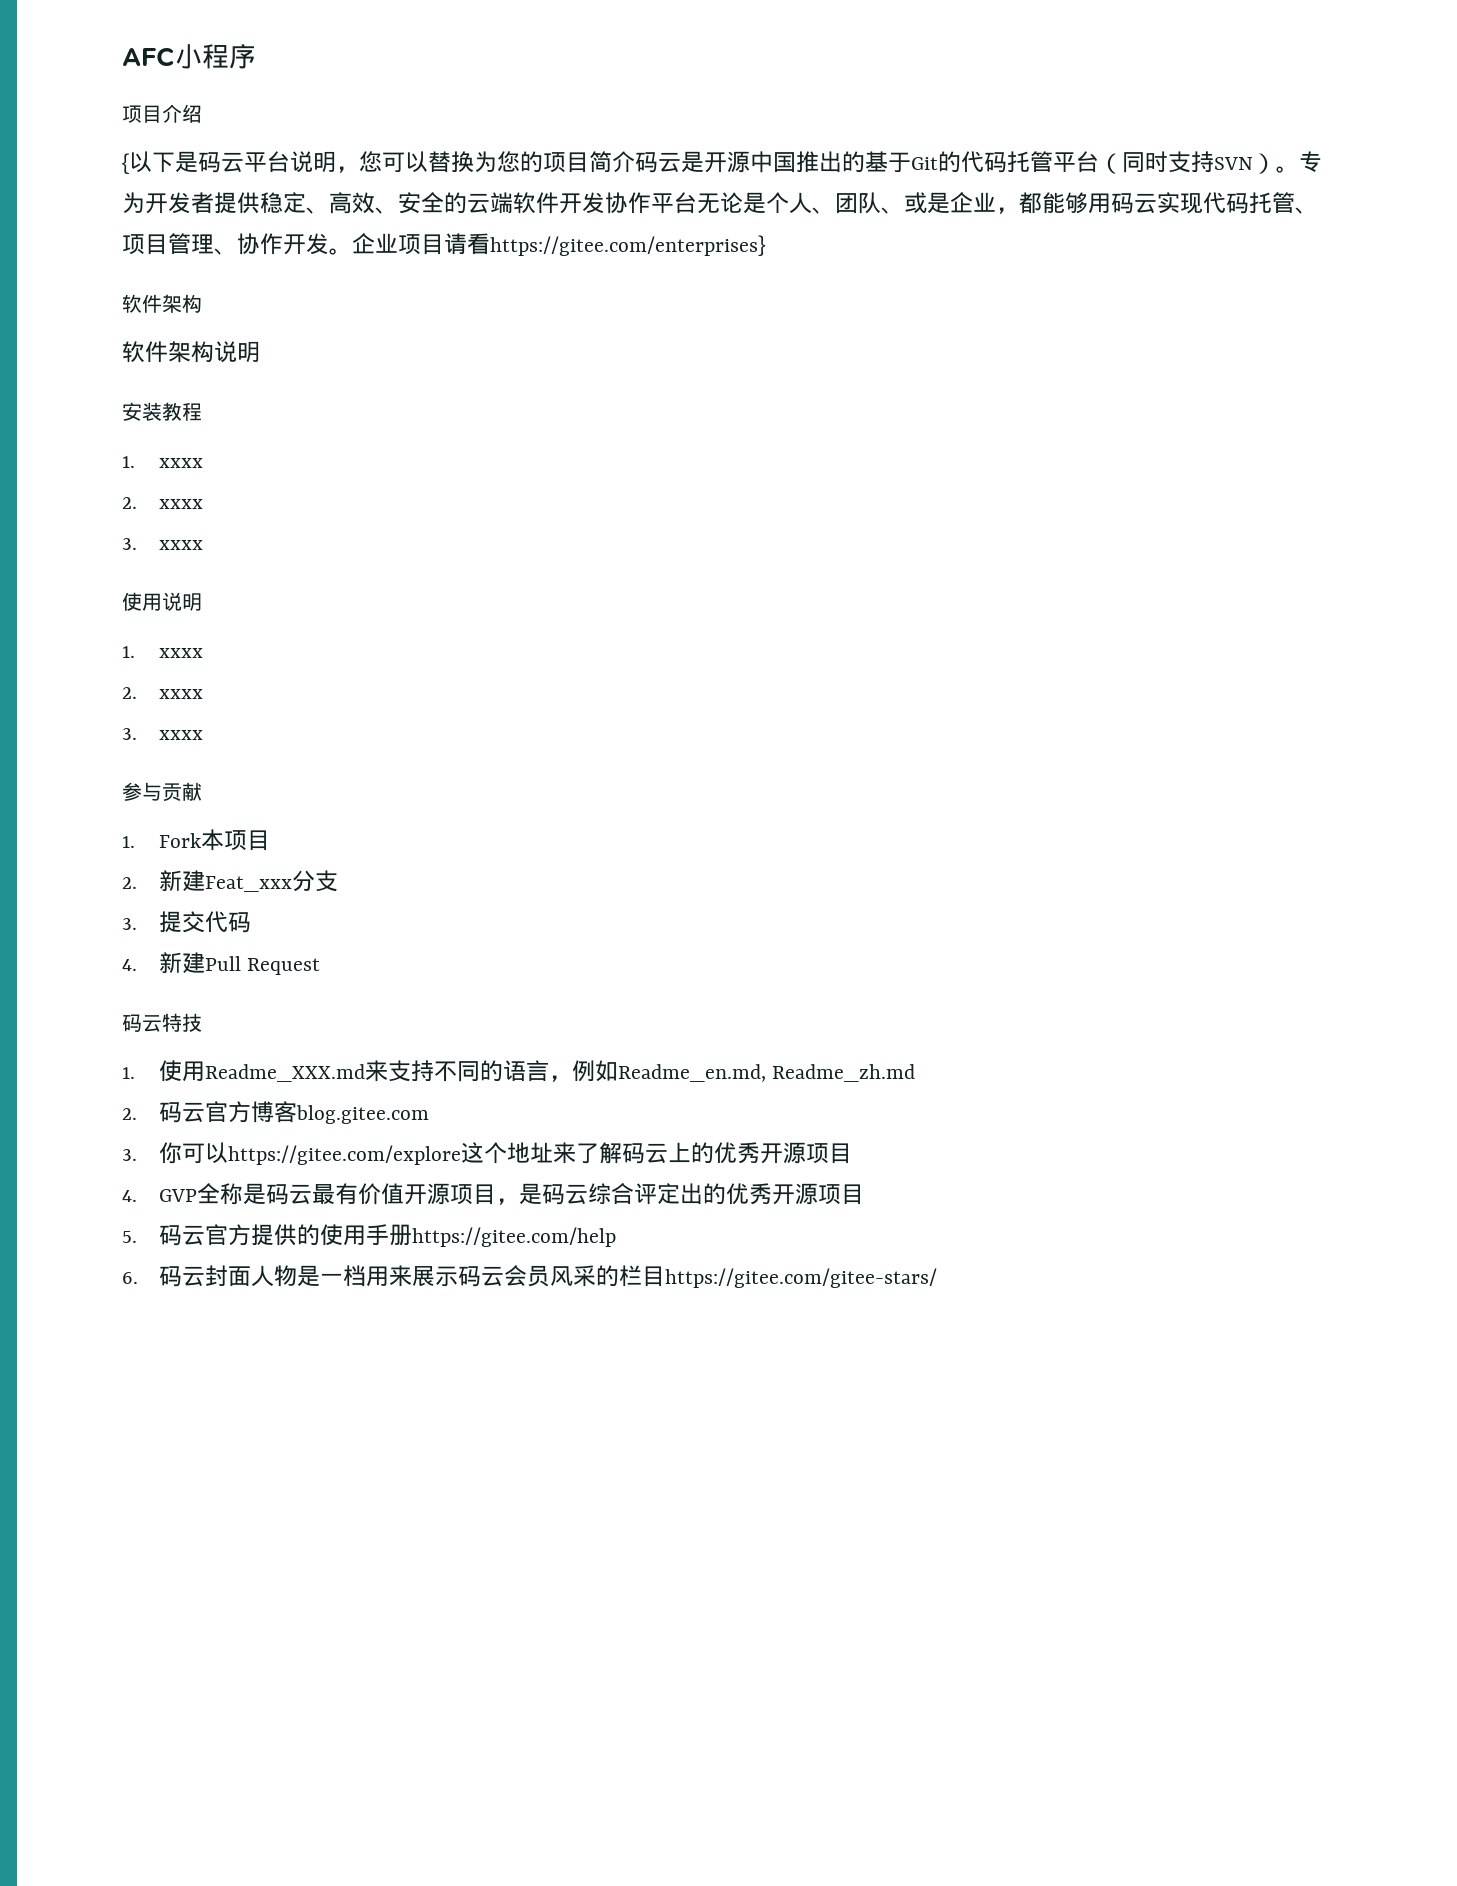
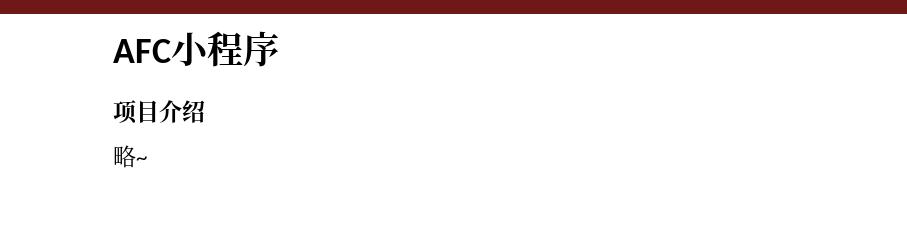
[122,151,1322,174] [122,192,1318,214] [122,233,766,256] [122,294,202,313] [122,341,260,363] [122,402,202,421] [122,456,203,468] [122,497,203,509] [122,538,203,550] [122,592,202,611] [122,646,203,658] [122,687,203,699] [122,728,203,740] [122,782,202,802] [122,829,270,851] [122,870,338,892] [122,911,251,933] [122,952,321,975] [122,1013,202,1032] [122,1060,916,1082] [122,1101,429,1124] [122,1142,852,1165] [122,1183,864,1205] [122,1224,616,1247] [122,1265,937,1288] {以下是码云平台说明，您可以替换为您的项目简介码云是开源中国推出的基于Git的代码托管平台（同时支持SVN）。专为开发者提供稳定、高效、安全的云端软件开发协作平台无论是个人、团队、或是企业，都能够用码云实现代码托管、项目管理、协作开发。企业项目请看https://gitee.com/enterprises} // 软件架构 // 软件架构说明 // 安装教程 // 1. xxxx // 2. xxxx // 3. xxxx // 使用说明 // 1. xxxx // 2. xxxx // 3. xxxx // 参与贡献 // 1. Fork本项目 // 2.新建Feat_xxx分支 // 3.提交代码 // 4.新建Pull Request // 码云特技 // 1.使用Readme_XXX.md来支持不同的语言，例如Readme_en.md, Readme_zh.md // 2.码云官方博客blog.gitee.com // 3.你可以https://gitee.com/explore这个地址来了解码云上的优秀开源项目 // 4. GVP全称是码云最有价值开源项目，是码云综合评定出的优秀开源项目 // 5.码云官方提供的使用手册https://gitee.com/help // 6.码云封面人物是一档用来展示码云会员风采的栏目https://gitee.com/gitee-stars/ -> [113,145,147,168] 略~

